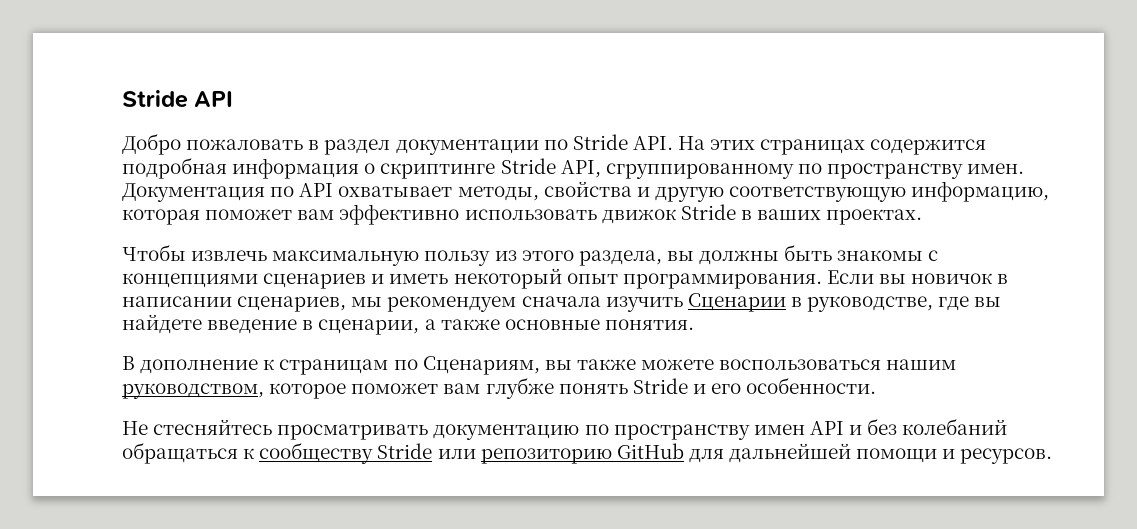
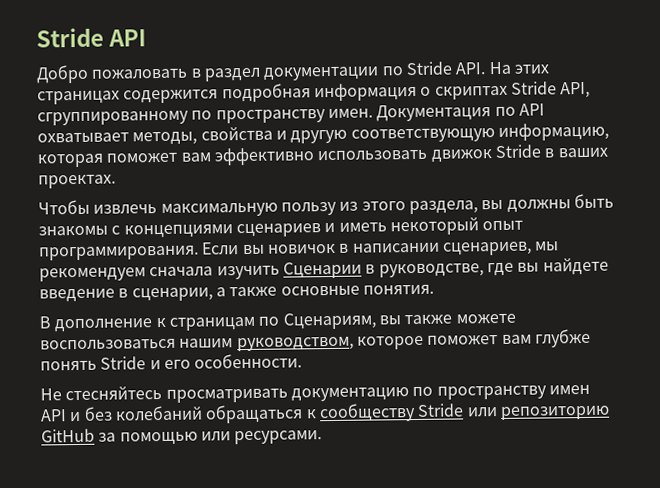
[380,163,496,179] скриптинге -> [434,85,508,100] скриптах
[688,443,1053,464] для дальнейшей помощи и ресурсов. -> [98,430,323,446] за помощью или ресурсами.

